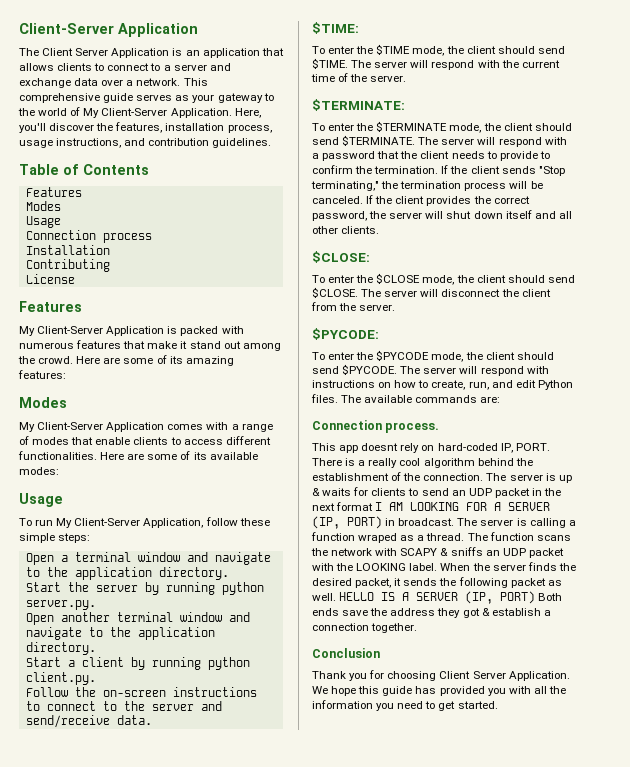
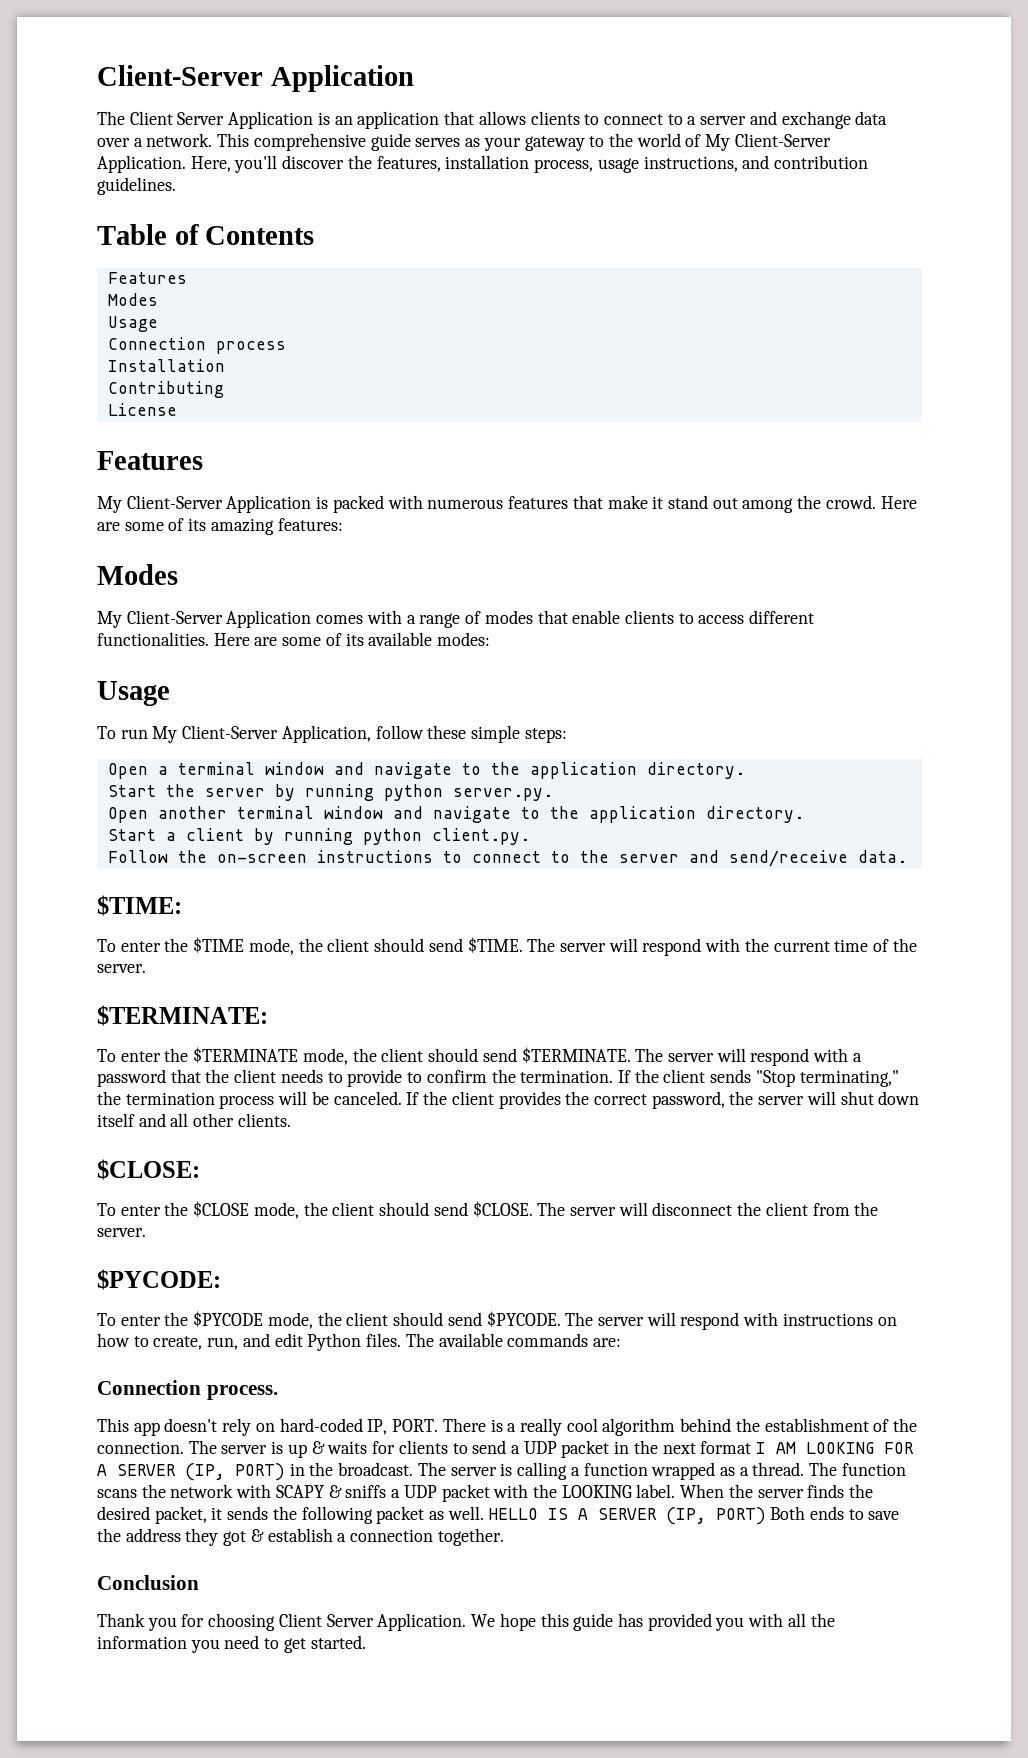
[361,443,399,451] doesnt -> [164,1418,218,1432] doesn't
[451,490,466,496] an -> [510,1445,520,1454] a
(396, 522) none -> [309,1462,334,1476] the
[358,533,398,543] wraped -> [651,1462,716,1480] wrapped
[485,550,500,556] an -> [391,1489,401,1498] a
(339, 612) none -> [848,1509,864,1520] to

